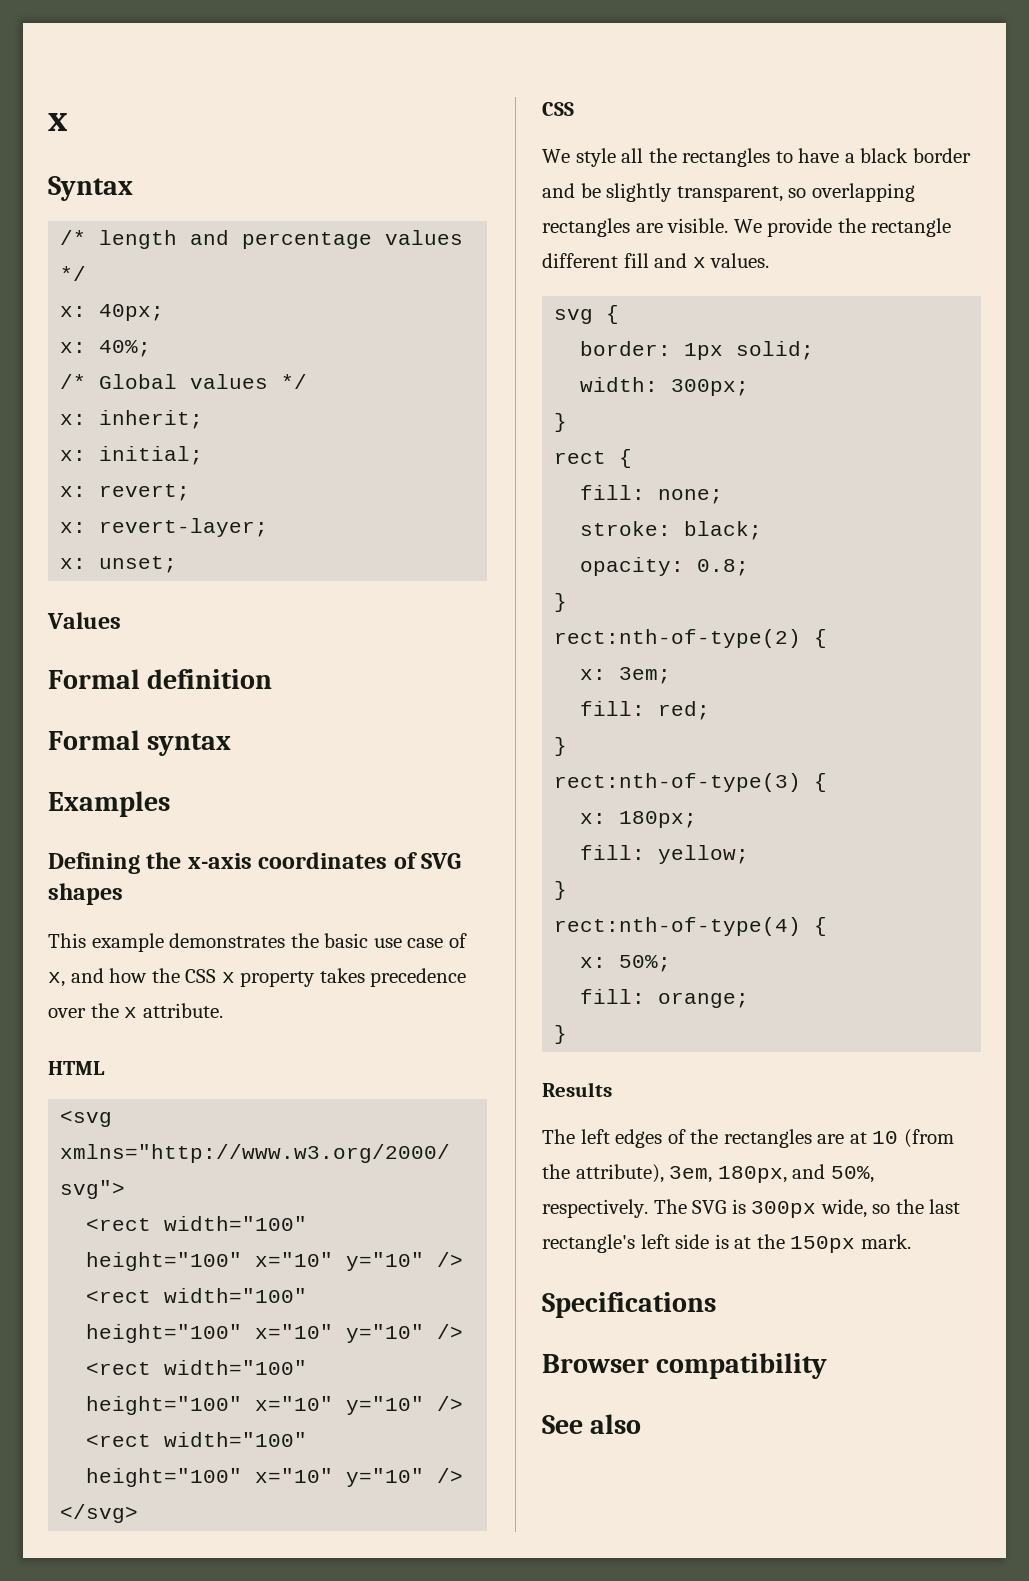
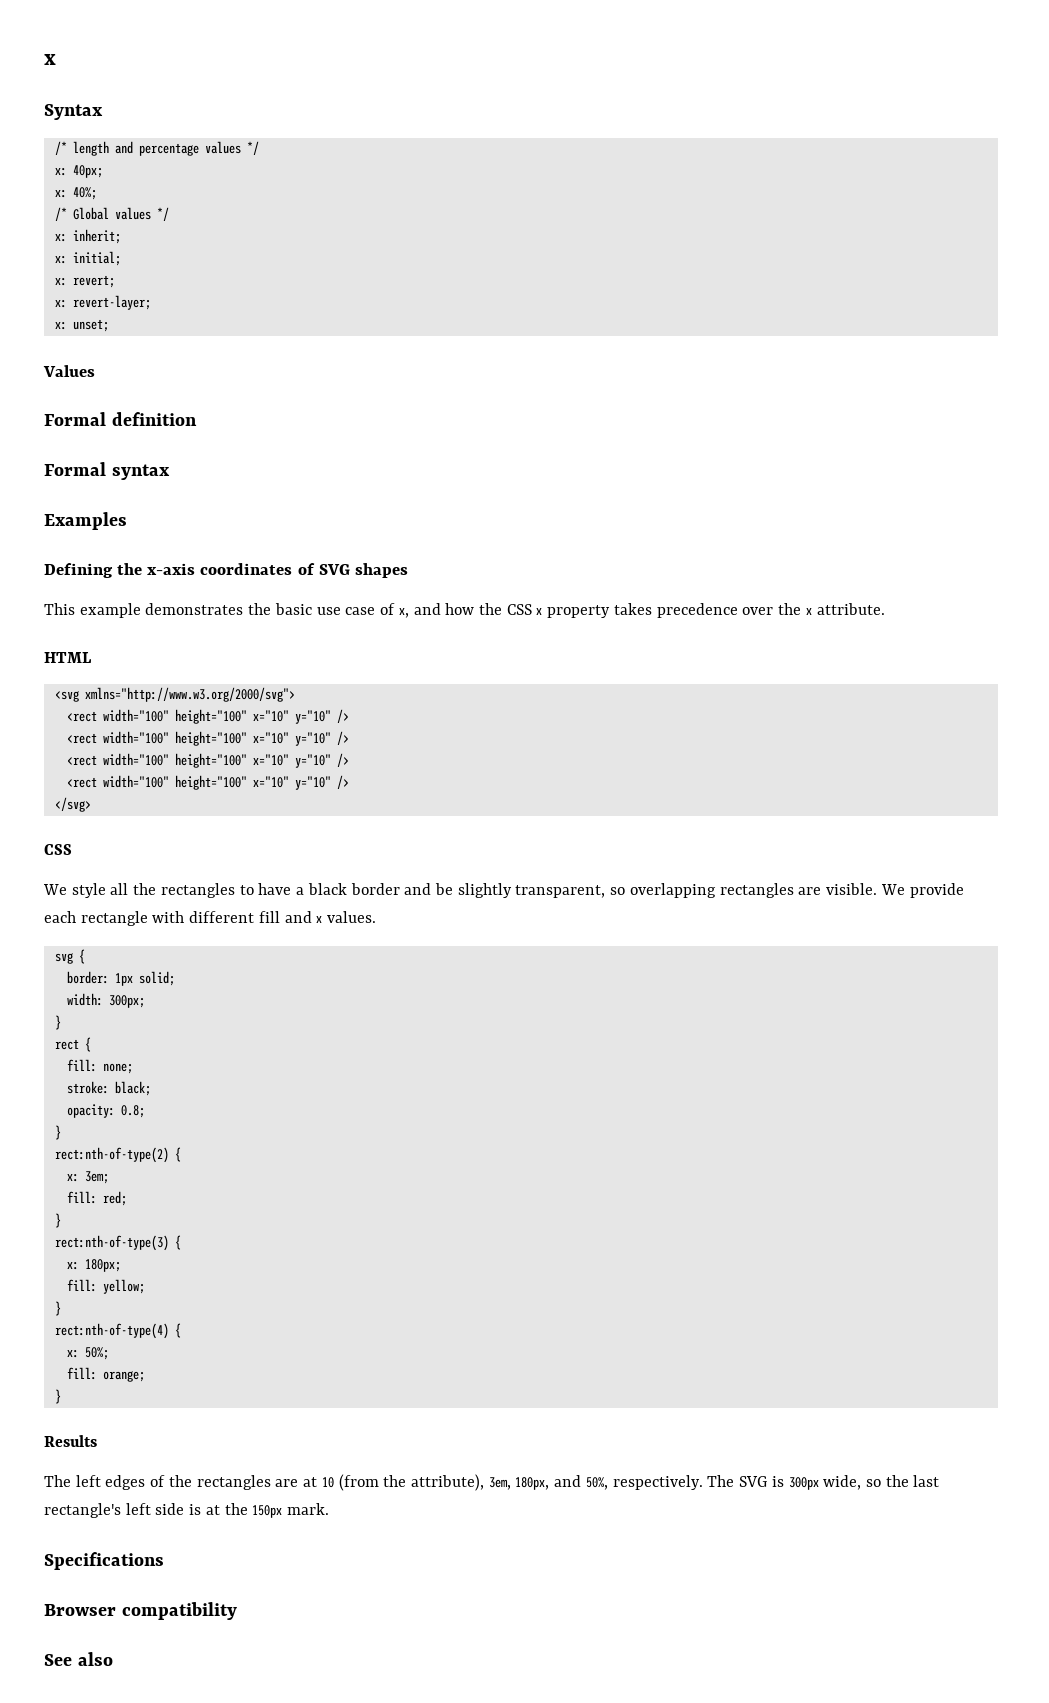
[837,218,952,237] the rectangle -> [44,911,185,926] each rectangle with

